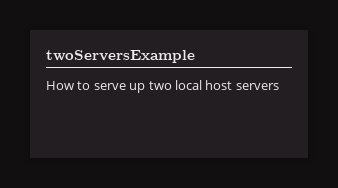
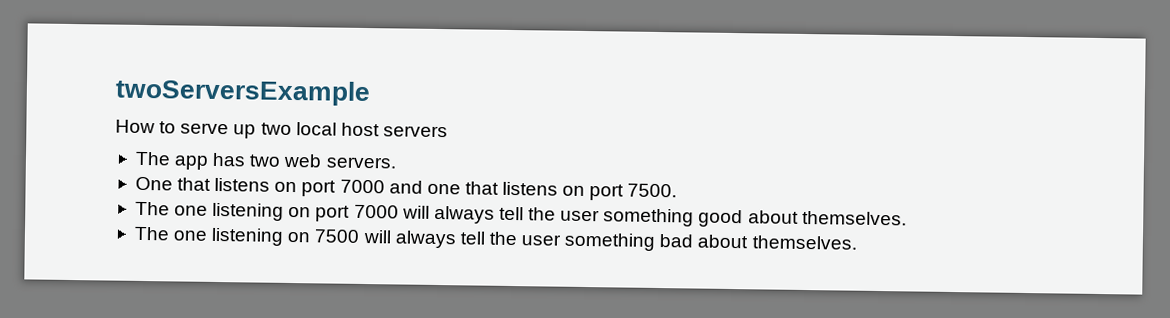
(279, 86) none -> [134,151,397,170] [134,176,678,201] [134,201,907,228] [133,226,857,251] // The app has two web servers. // One that listens on port 7000 and one that listens on port 7500. // The one listening on port 7000 will always tell the user something good about themselves. // The one listening on 7500 will always tell the user something bad about themselves.

